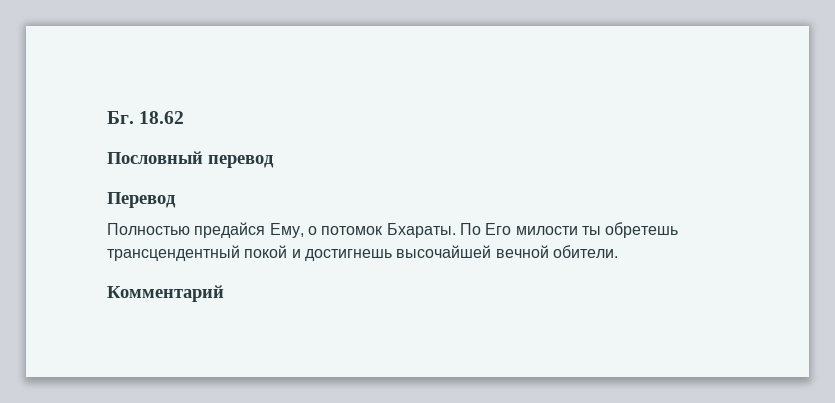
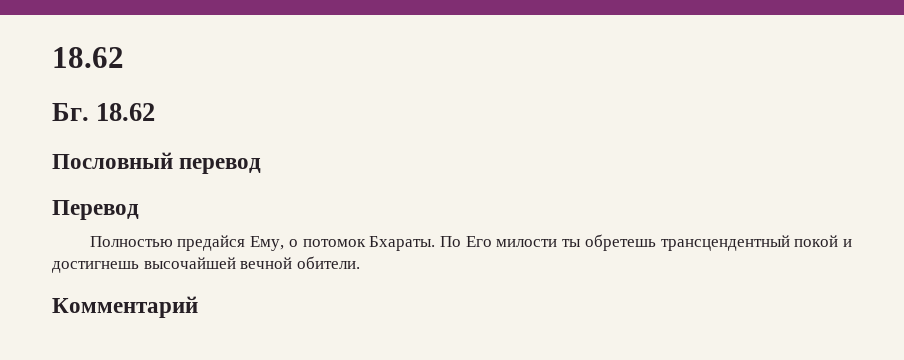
(107, 117) none -> [52,47,124,68] 18.62 //

